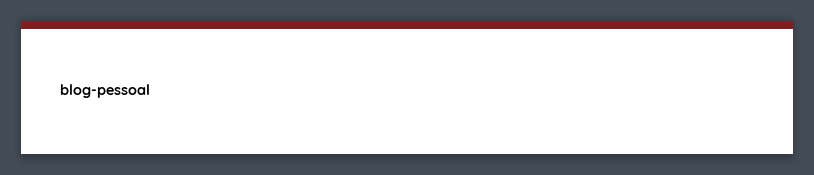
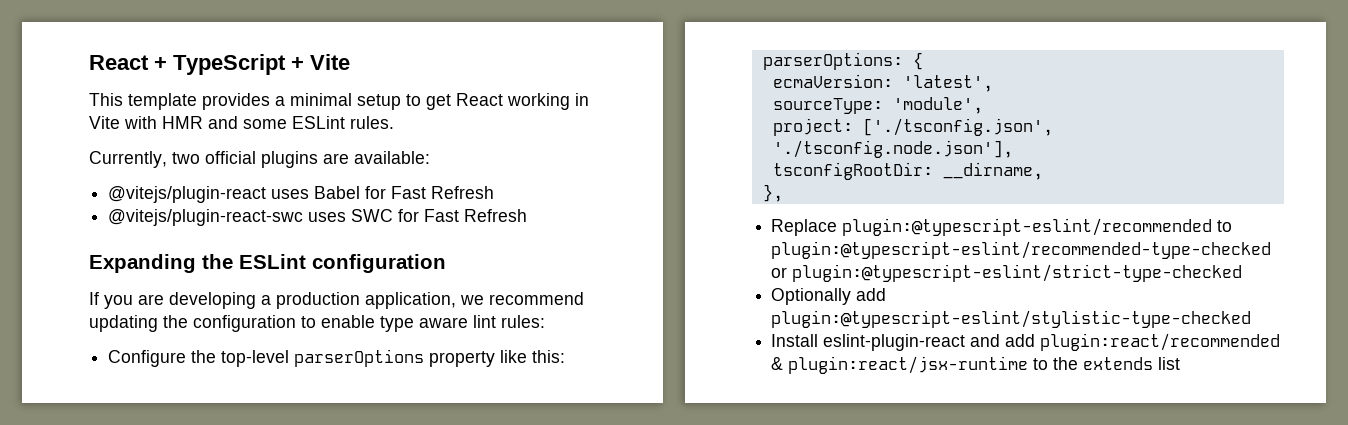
[60,84,150,98] blog-pessoal -> [89,54,350,75] [89,93,589,110] [89,116,394,129] [89,151,430,168] [108,186,495,203] [108,209,528,226] [89,254,446,273] [89,292,584,309] [89,315,545,332] [108,349,566,367] [762,52,923,70] [772,74,993,92] [772,97,983,114] [772,118,1053,136] [772,140,1013,158] [772,162,1043,180] [762,184,783,202] [771,218,1233,236] [771,241,1272,259] [771,264,1243,282] [771,288,887,305] [771,310,1252,328] [771,333,1281,351] [771,356,1181,374] React + TypeScript + Vite // This template provides a minimal setup to get React working in Vite with HMR and some ESLint rules. // Currently, two official plugins are available: // @vitejs/plugin-react uses Babel for Fast Refresh // @vitejs/plugin-react-swc uses SWC for Fast Refresh // Expanding the ESLint configuration // If you are developing a production application, we recommend updating the configuration to enable type aware lint rules: // Configure the top-level parserOptions property like this: // parserOptions: { // ecmaVersion: 'latest', // sourceType: 'module', // project: ['./tsconfig.json', './tsconfig.node.json'], // tsconfigRootDir: __dirname, // }, // Replace plugin:@typescript-eslint/recommended to plugin:@typescript-eslint/recommended-type-checked or plugin:@typescript-eslint/strict-type-checked // Optionally add plugin:@typescript-eslint/stylistic-type-checked // Install eslint-plugin-react and add plugin:react/recommended & plugin:react/jsx-runtime to the extends list

